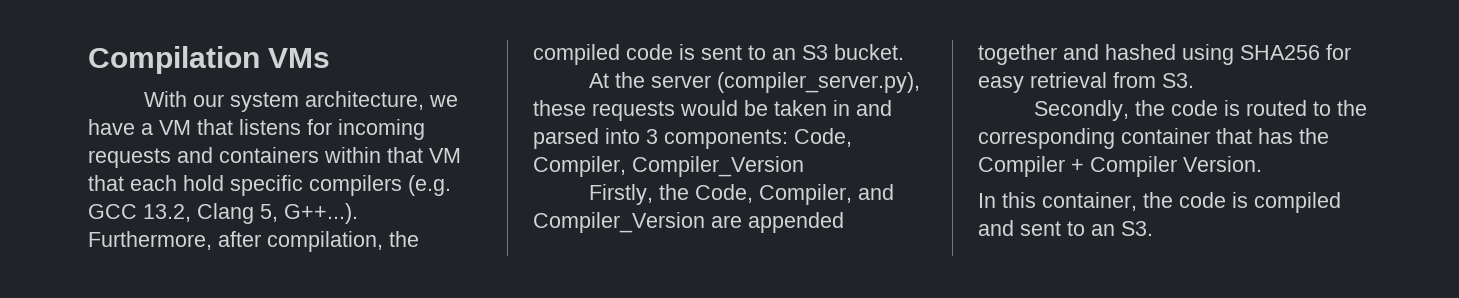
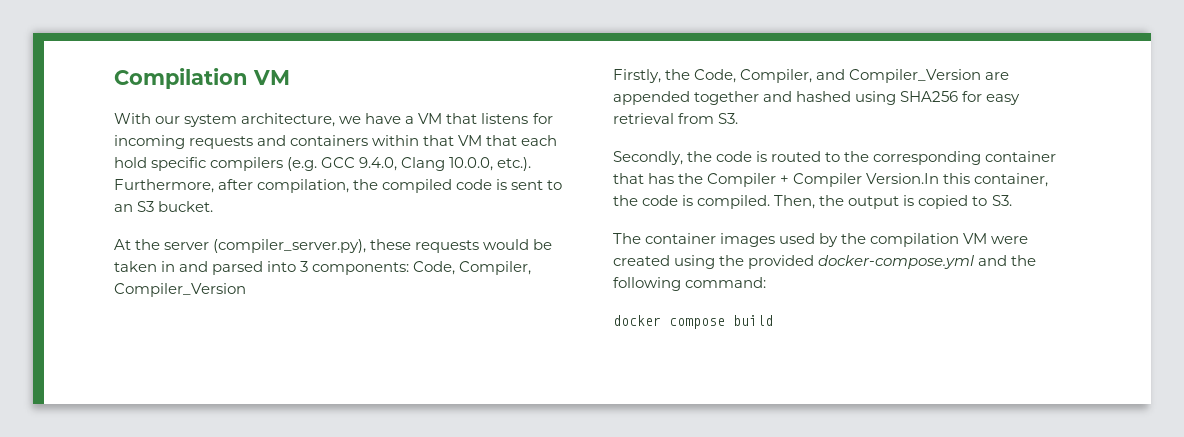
[268,48,331,68] VMs -> [253,70,290,85] VM
[143,203,358,224] 13.2, Clang 5, G++...). -> [359,157,532,171] 9.4.0, Clang 10.0.0, etc.).
[1183,156,1262,172] [978,193,996,208] Version. // In -> [866,173,940,184] Version.In
[1254,192,1341,213] [978,220,1153,236] compiled and sent to an S3. -> [697,195,1012,209] [613,233,1029,247] [613,255,1037,269] [613,277,767,291] [613,315,773,329] compiled. Then, the output is copied to S3. // The container images used by the compilation VM were created using the provided docker-compose.yml and the following command: // docker compose build

